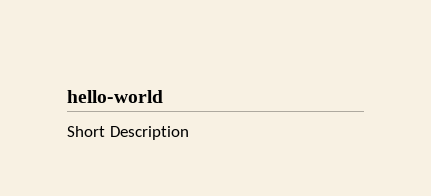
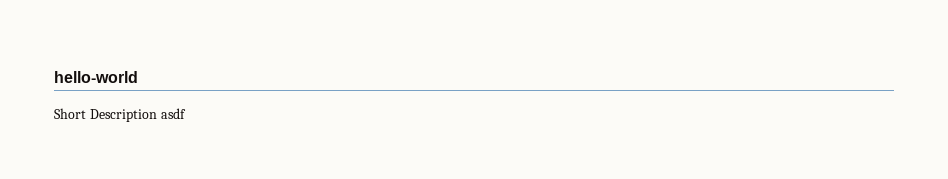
(189, 133) none -> [160,108,186,119] asdf

